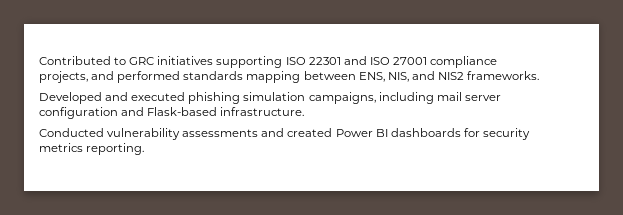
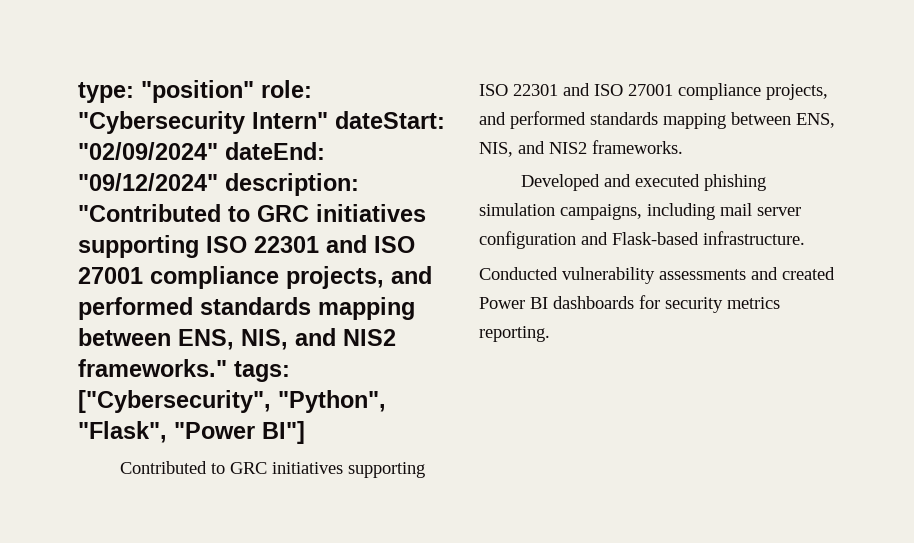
(39, 60) none -> [78,80,312,103] [78,111,445,134] [78,142,325,160] [78,173,359,196] [78,204,426,222] [78,235,415,258] [78,266,432,289] [78,297,415,320] [78,328,396,350] [78,359,290,382] [78,390,386,413] [78,421,305,444] type: "position" role: "Cybersecurity Intern" dateStart: "02/09/2024" dateEnd: "09/12/2024" description: "Contributed to GRC initiatives supporting ISO 22301 and ISO 27001 compliance projects, and performed standards mapping between ENS, NIS, and NIS2 frameworks." tags: ["Cybersecurity", "Python", "Flask", "Power BI"] //

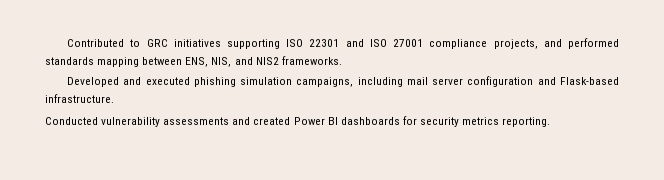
[78,80,312,103] [78,111,445,134] [78,142,325,160] [78,173,359,196] [78,204,426,222] [78,235,415,258] [78,266,432,289] [78,297,415,320] [78,328,396,350] [78,359,290,382] [78,390,386,413] [78,421,305,444] type: "position" role: "Cybersecurity Intern" dateStart: "02/09/2024" dateEnd: "09/12/2024" description: "Contributed to GRC initiatives supporting ISO 22301 and ISO 27001 compliance projects, and performed standards mapping between ENS, NIS, and NIS2 frameworks." tags: ["Cybersecurity", "Python", "Flask", "Power BI"] // -> (67, 43) none

